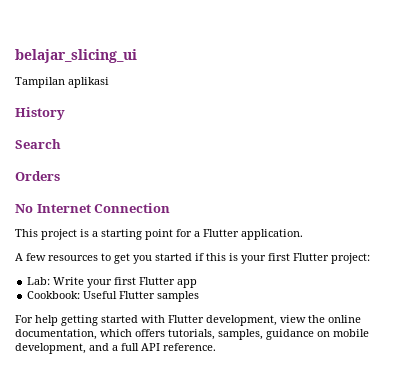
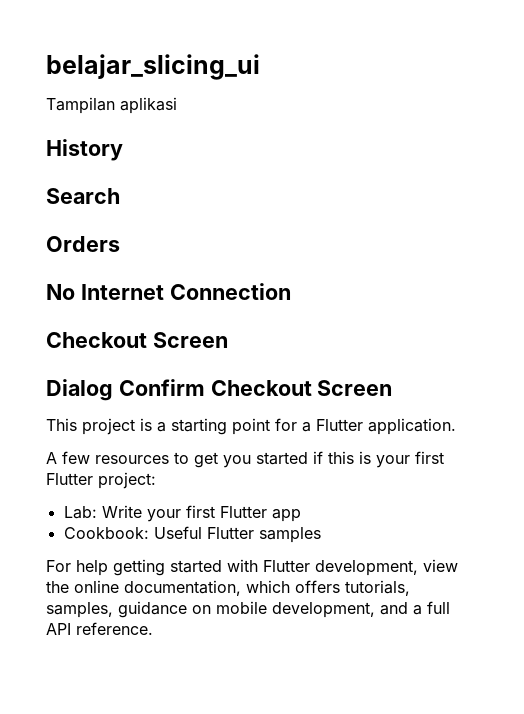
(171, 208) none -> [46,332,228,348] [46,379,393,401] // Checkout Screen // Dialog Confirm Checkout Screen

